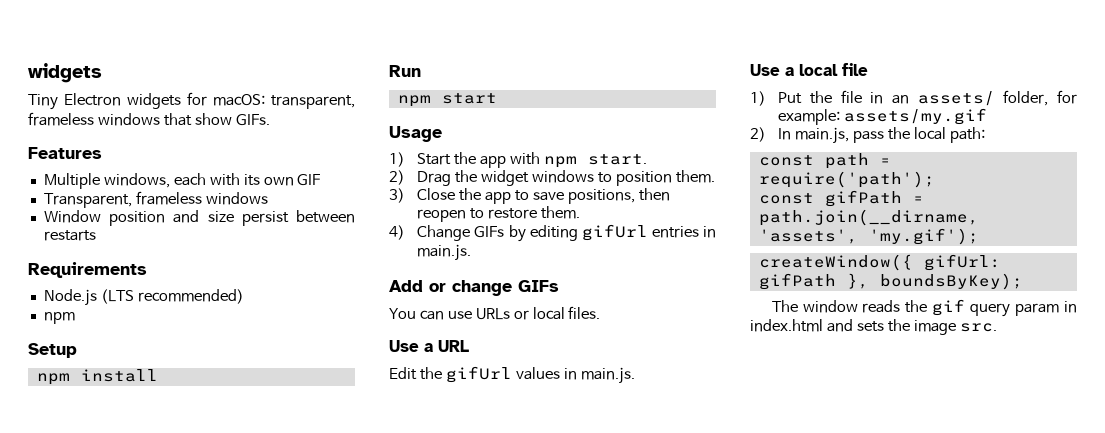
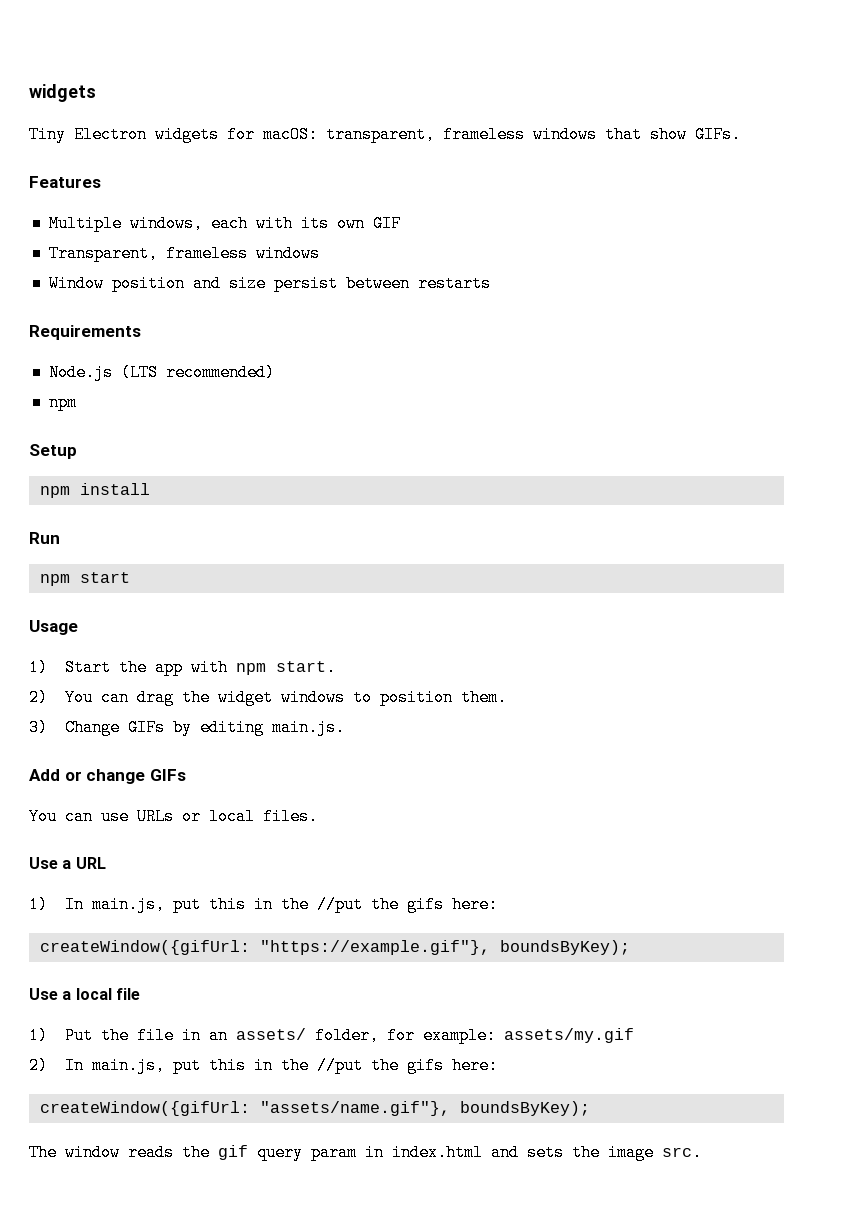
[417,171,452,186] Drag -> [64,689,174,706] You can drag
[417,188,670,204] [417,206,581,222] [389,225,405,240] Close the app to save positions, then reopen to restore them. // 4) -> (48, 727) none
[581,224,716,241] gifUrl entries in -> (264, 727) none
[389,366,635,384] Edit the gifUrl values in main.js. -> [29,896,498,913] [39,940,630,955] 1) In main.js, put this in the //put the gifs here: // createWindow({gifUrl: "https://example.gif"}, boundsByKey);
[853,127,985,143] [758,153,891,169] [758,171,935,188] [758,190,924,207] [758,209,979,226] [758,228,979,245] [758,254,1001,271] [758,273,869,290] pass the local path: // const path = require('path'); // const gifPath = path.join(__dirname, 'assets', 'my.gif'); // createWindow({ gifUrl: gifPath }, -> [172,1057,498,1074] [39,1101,450,1116] put this in the //put the gifs here: // createWindow({gifUrl: "assets/name.gif"},

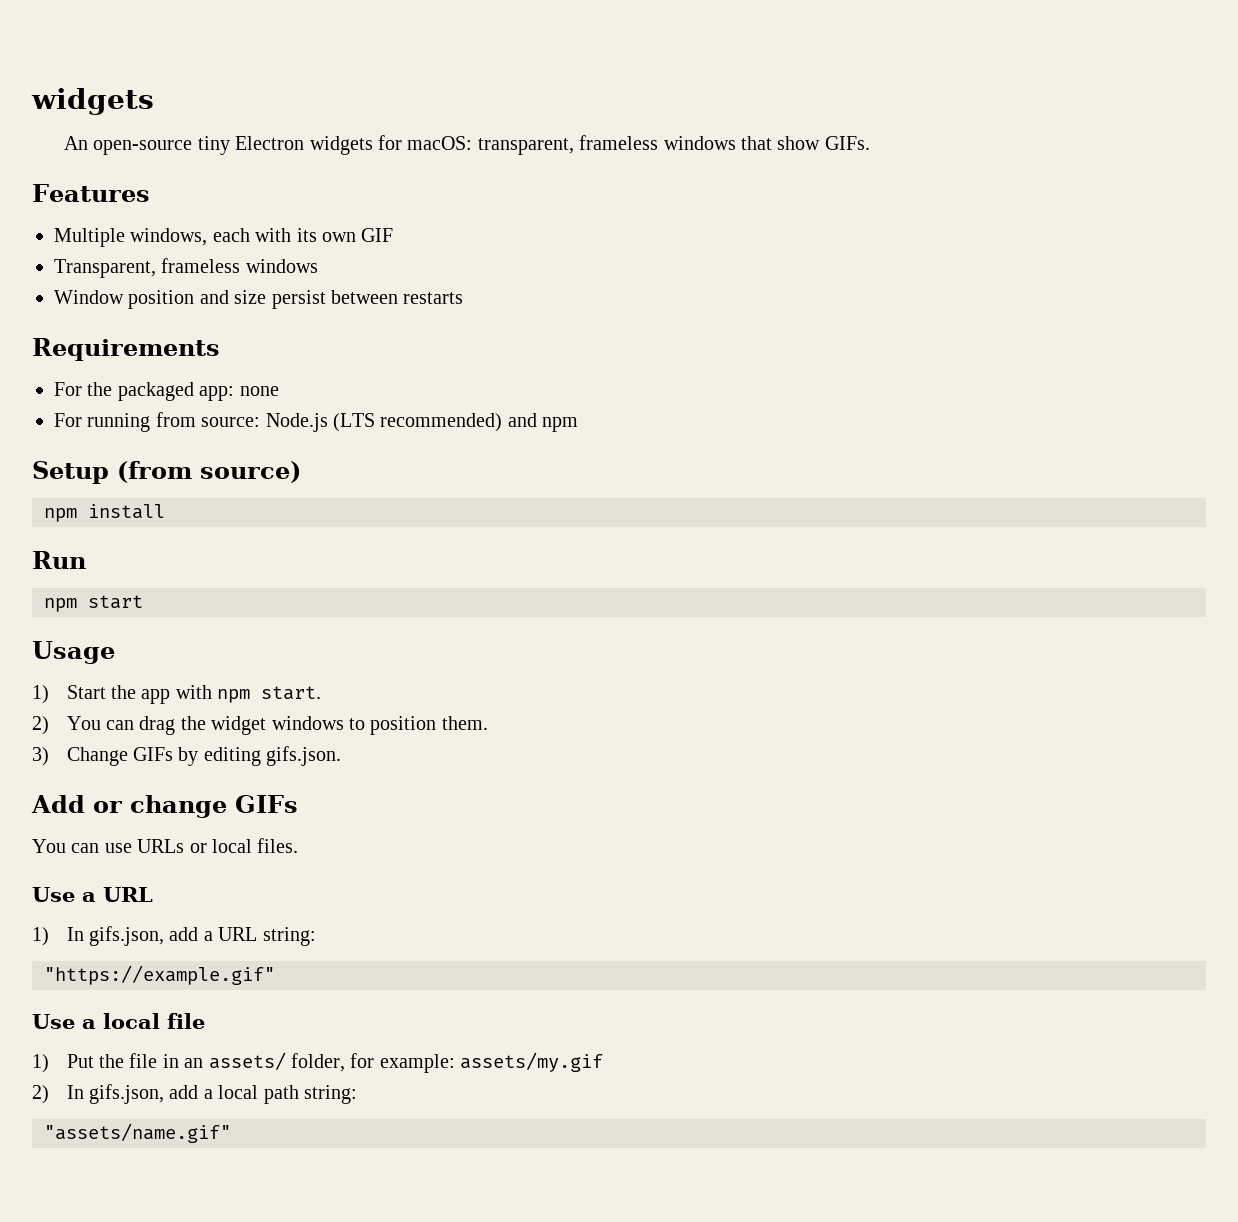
[29,126,66,143] Tiny -> [64,136,230,155] An open-source tiny
(141, 332) none -> [54,382,279,401] [54,412,261,432] For the packaged app: none // For running from source:
(275, 372) // -> [507,413,537,427] and
(77, 451) none -> [117,461,301,483] (from source)
[271,719,345,736] main.js. -> [266,746,342,766] gifs.json.
[91,896,498,913] [39,940,630,955] main.js, put this in the //put the gifs here: // createWindow({gifUrl: "https://example.gif"}, boundsByKey); -> [89,926,316,946] [44,965,275,985] gifs.json, add a URL string: // "https://example.gif"
[91,1057,498,1074] [39,1101,590,1116] [29,1144,702,1161] main.js, put this in the //put the gifs here: // createWindow({gifUrl: "assets/name.gif"}, boundsByKey); // The window reads the gif query param in index.html and sets the image src. -> [89,1084,358,1104] [44,1123,231,1143] gifs.json, add a local path string: // "assets/name.gif"

